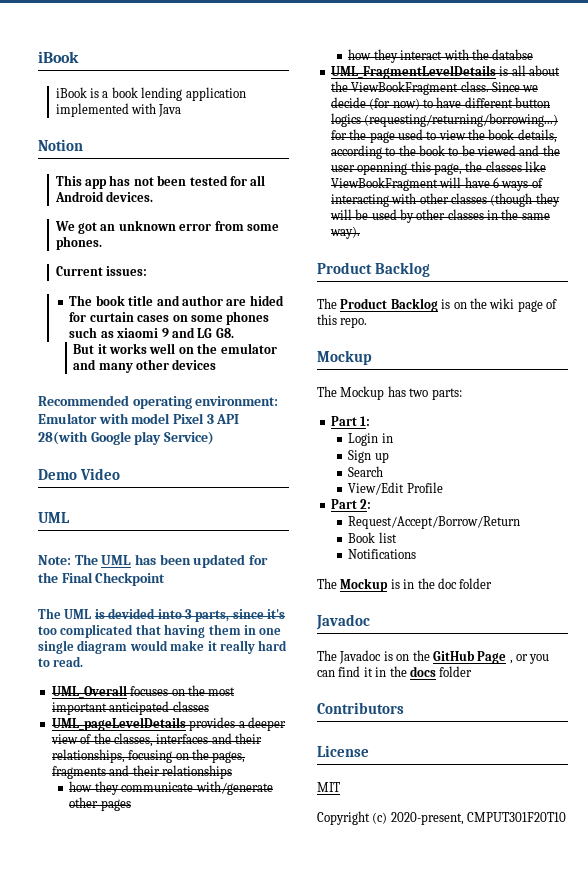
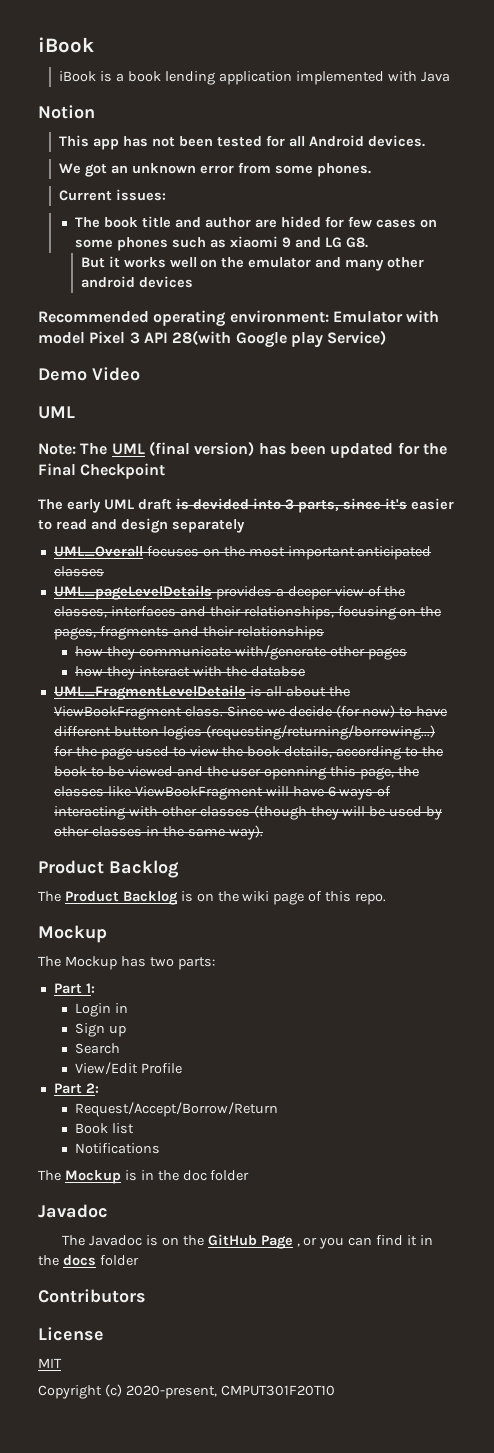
[89,312,134,322] curtain -> [347,216,372,228] few
(170, 364) none -> [80,276,135,288] android
(132, 560) none -> [148,441,255,456] (final version)
[64,609,92,619] UML -> [67,498,172,513] early UML draft
[38,624,282,638] [38,640,288,654] [38,656,84,667] too complicated that having them in one single diagram would make it really hard to read. -> [411,498,454,510] [38,518,245,533] easier to read and design separately

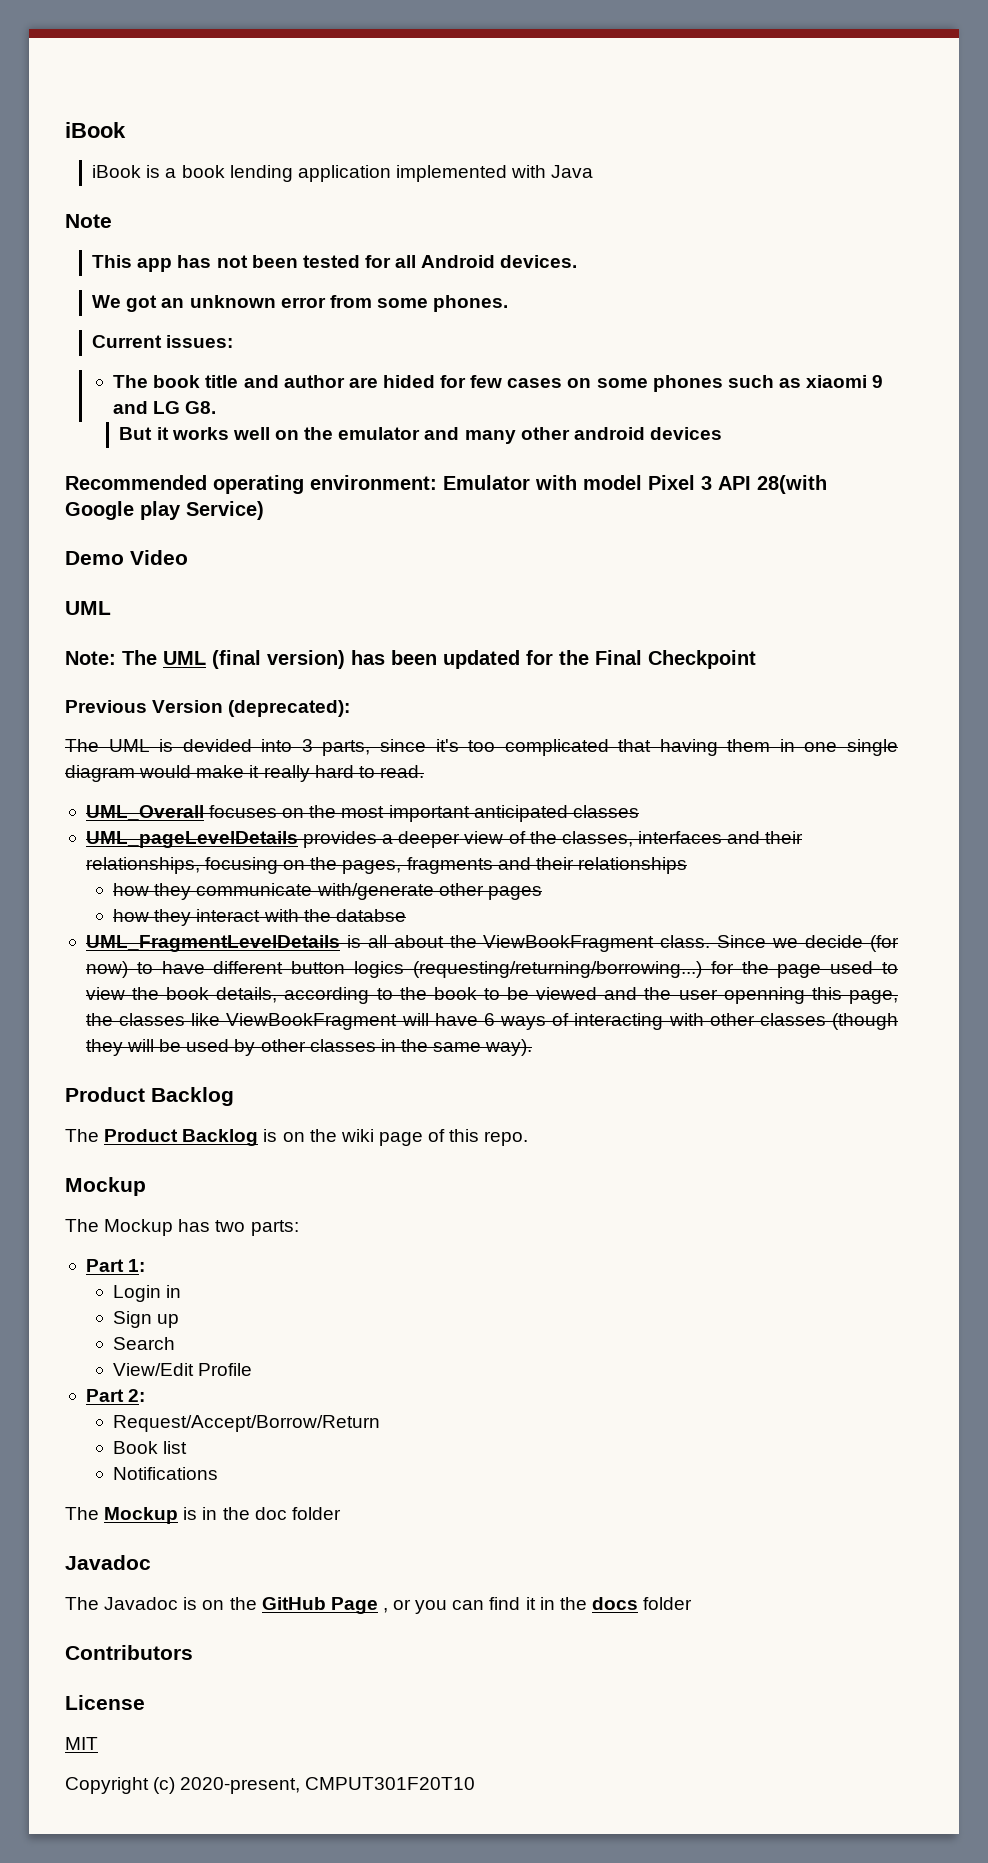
[38,105,95,119] Notion -> [65,214,112,228] Note
[38,498,172,513] The early UML draft -> [65,700,351,717] [65,739,150,752] Previous Version (deprecated): // The UML
[411,498,454,510] [38,518,245,533] easier to read and design separately -> [468,739,898,756] [65,765,424,782] too complicated that having them in one single diagram would make it really hard to read.

